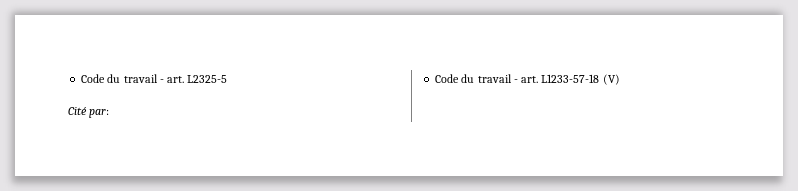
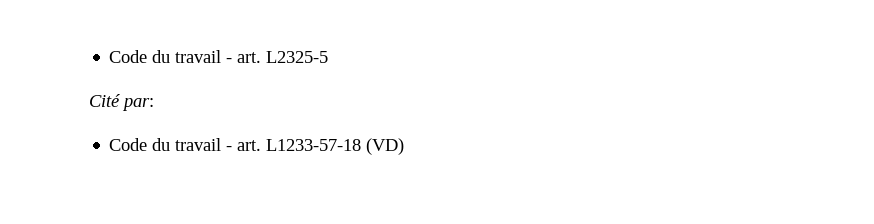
[602,74,620,85] (V) -> [366,138,405,155] (VD)

